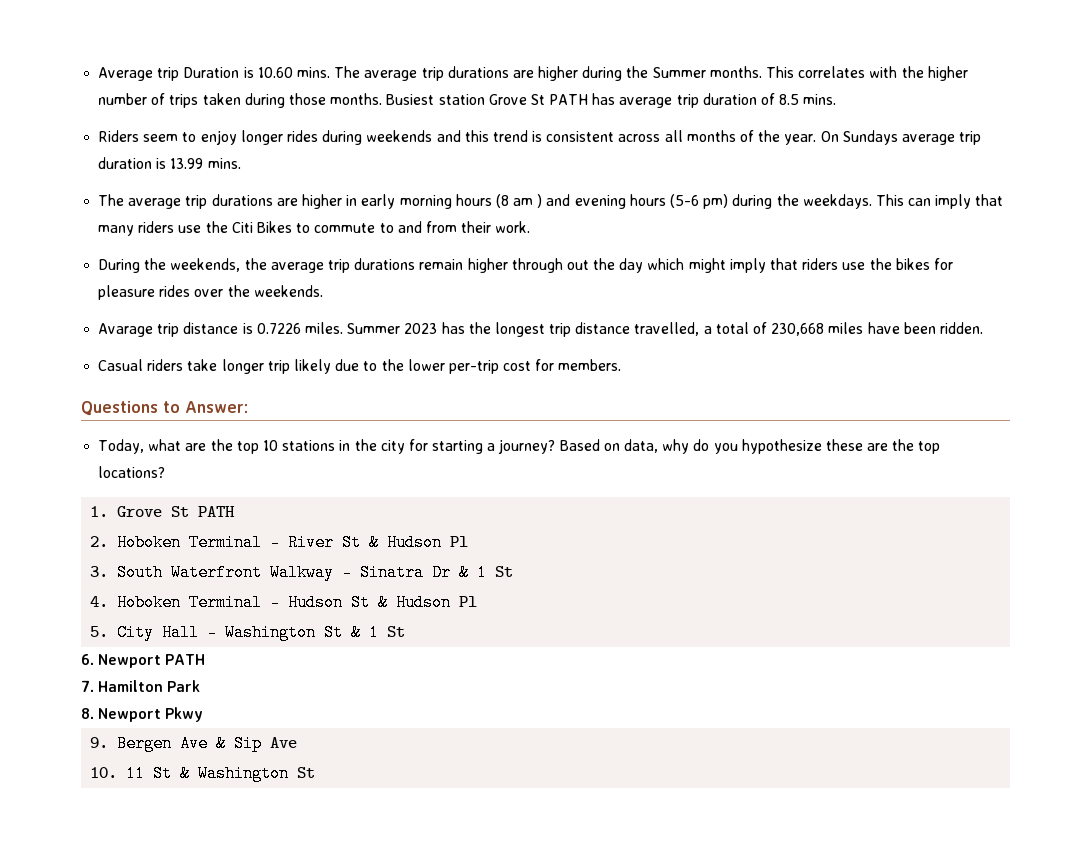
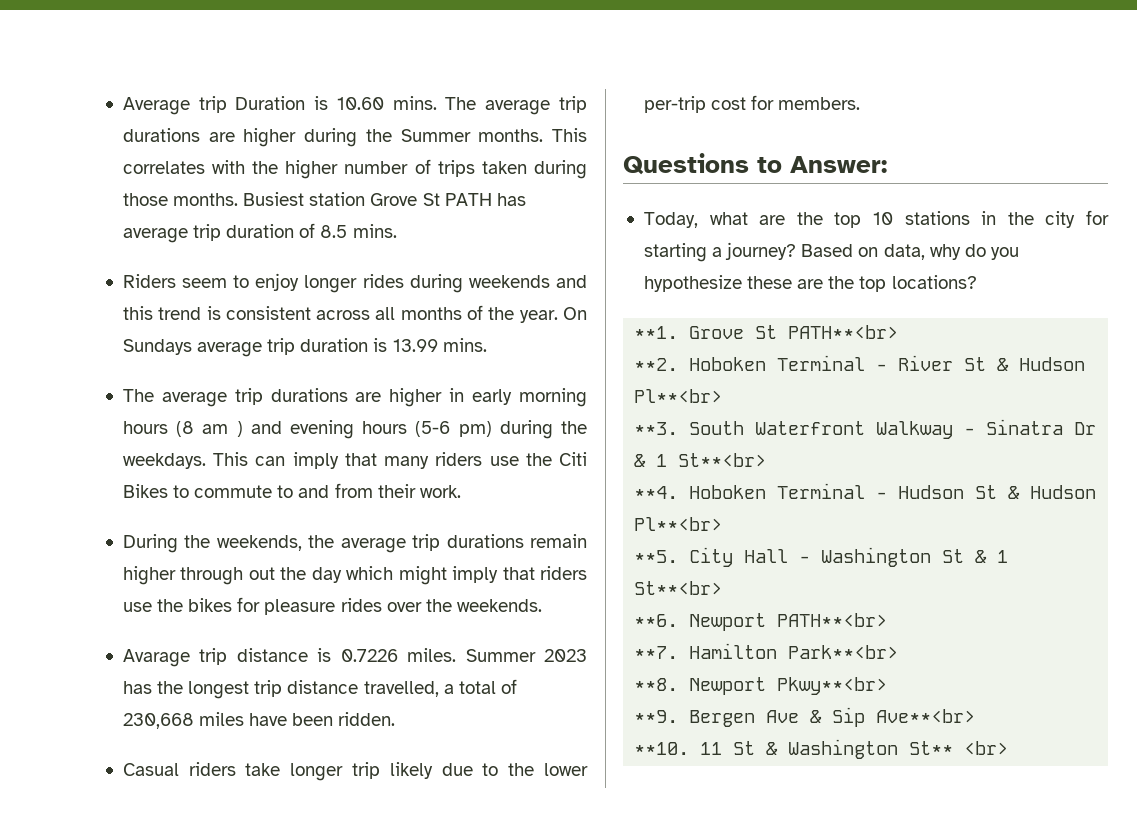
[90,506,236,517] [90,536,109,547] 1. Grove St PATH // 2. -> [634,325,899,339] [634,358,679,371] **1. Grove St PATH**<br> // **2.
[450,536,469,547] [90,566,109,577] Pl // 3. -> [634,389,723,403] [634,422,679,435] Pl**<br> // **3.
[495,566,514,577] [90,596,109,607] St // 4. -> [678,453,767,467] [634,486,679,499] St**<br> // **4.
[459,596,478,607] [90,626,109,637] Pl // 5. -> [634,517,723,531] [634,550,679,563] Pl**<br> // **5.
[387,626,406,637] [81,654,206,668] [81,680,201,692] [81,707,204,722] [90,737,109,748] St // 6. Newport PATH // 7. Hamilton Park // 8. Newport Pkwy // 9. -> [634,581,723,595] [634,613,888,631] [634,643,899,659] [634,677,888,695] [634,710,679,723] St**<br> // **6. Newport PATH**<br> // **7. Hamilton Park**<br> // **8. Newport Pkwy**<br> // **9.
[270,737,298,748] [90,767,118,778] Ave // 10. -> [876,709,976,723] [634,742,690,755] Ave**<br> // **10.
[297,767,316,778] St -> [909,741,1009,755] St** <br>

